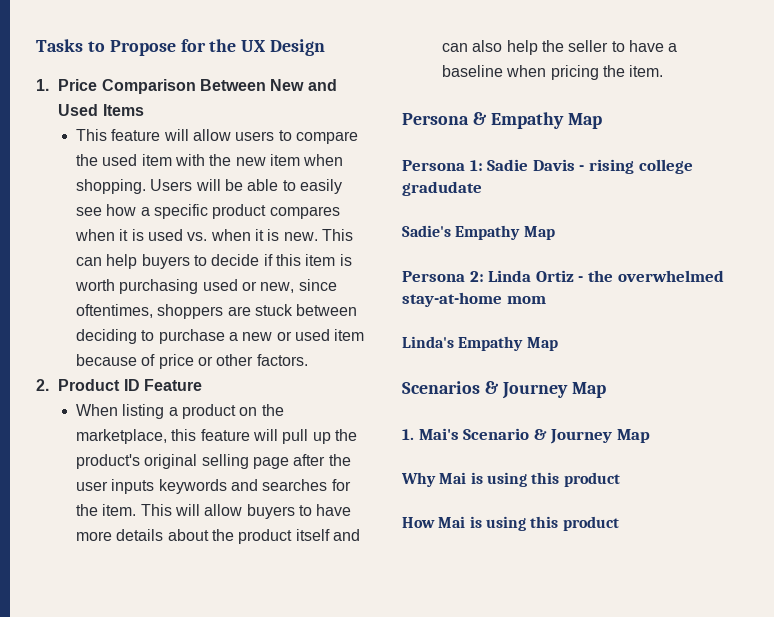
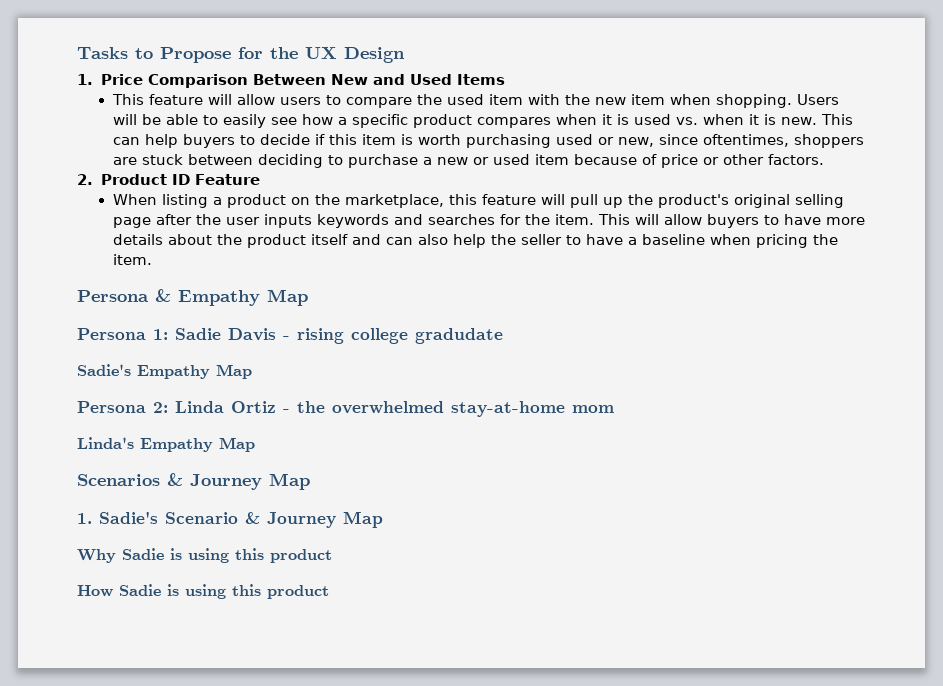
[418,428,459,440] Mai's -> [99,511,158,524] Sadie's
[439,472,467,484] Mai -> [122,548,164,560] Sadie
[438,516,466,528] Mai -> [119,584,161,596] Sadie

